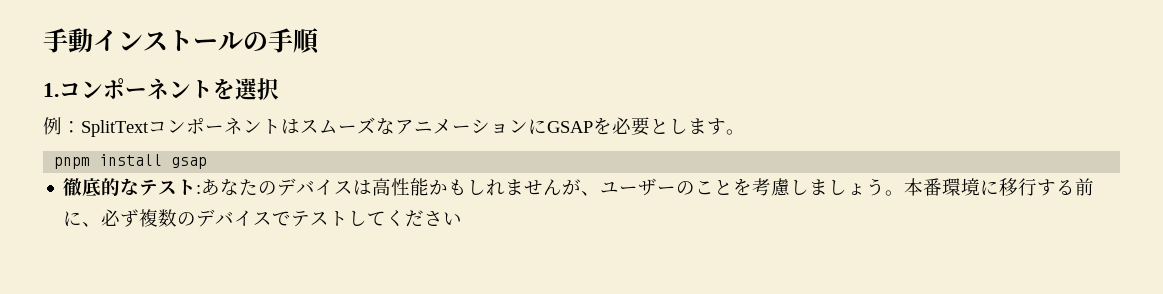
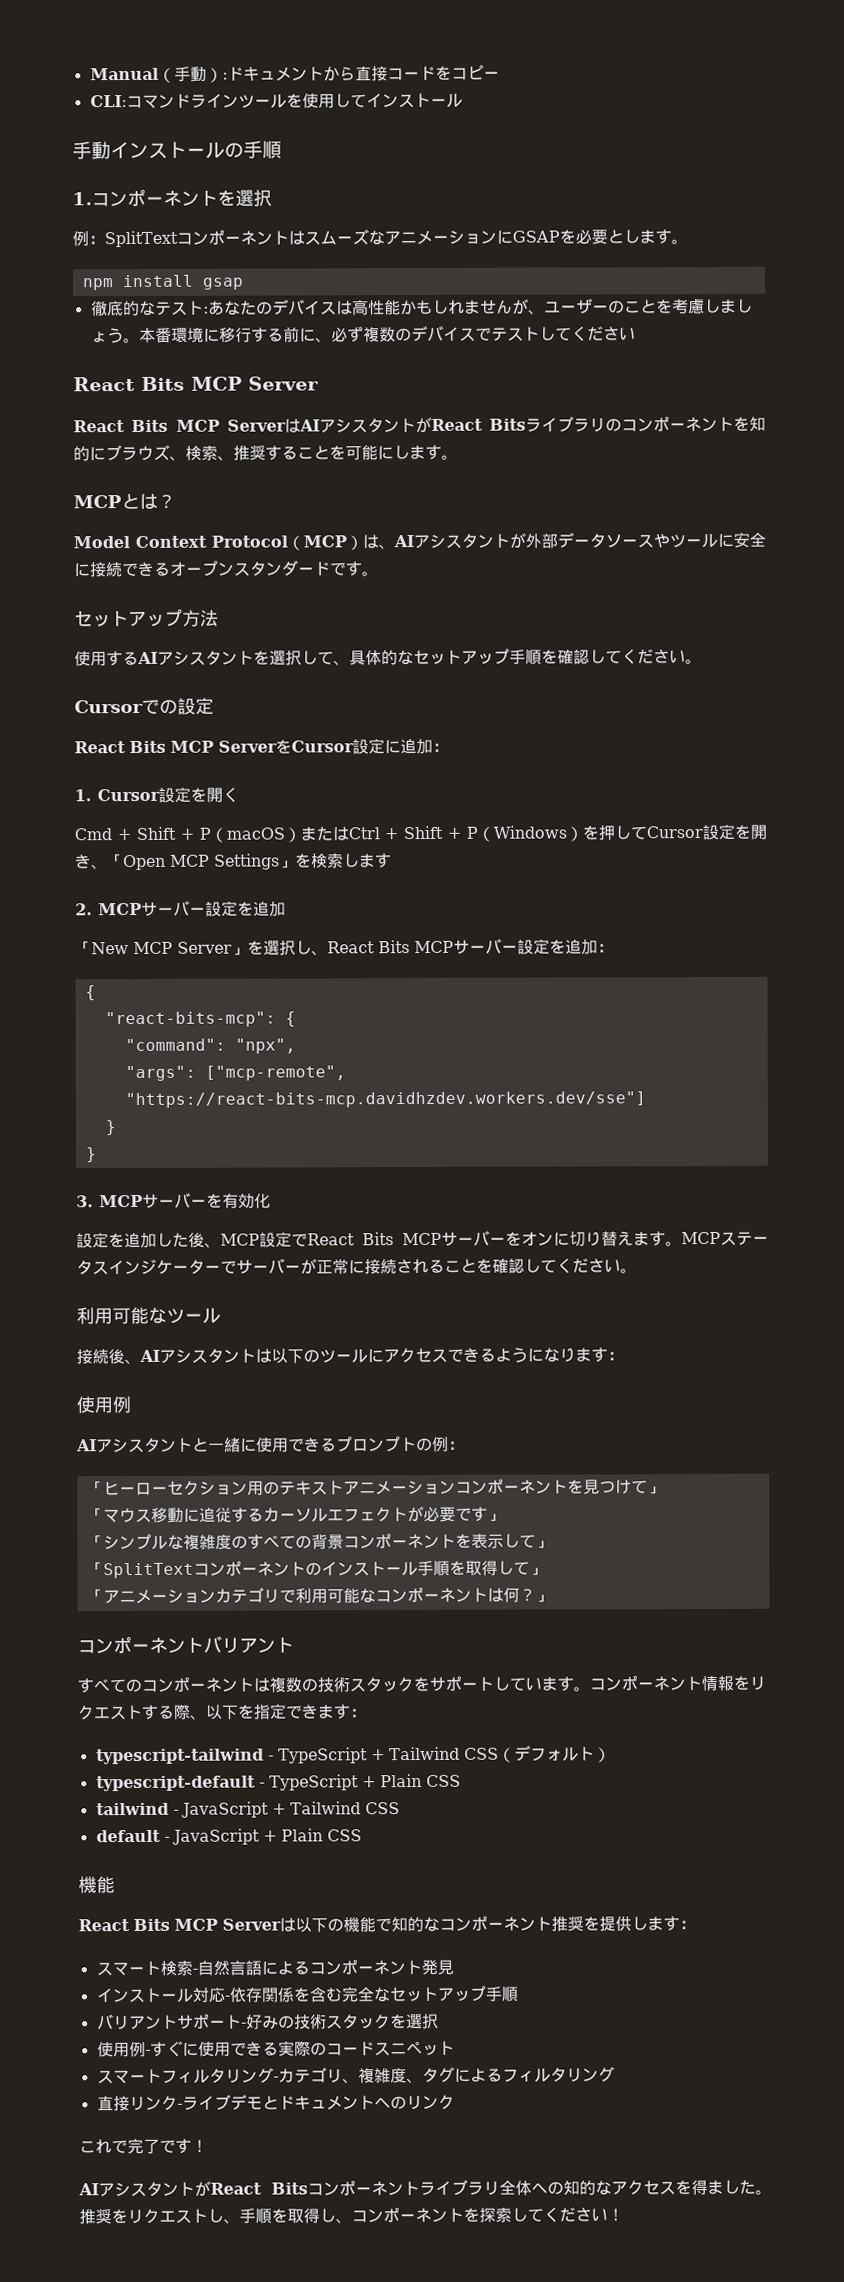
(43, 40) none -> [89,64,500,83] [89,92,463,109] Manual（手動）:ドキュメントから直接コードをコピー // CLI:コマンドラインツールを使用してインストール //
[54,157,91,169] pnpm -> [81,278,114,291] npm
(463, 219) none -> [73,376,319,392] [73,416,766,434] [73,444,458,462] [73,492,176,510] [73,531,766,551] [73,560,379,578] [74,608,219,628] [74,648,702,667] [74,697,214,715] [74,738,449,755] [74,786,239,803] [74,823,767,843] [74,853,392,871] [75,900,286,917] [75,938,614,956] [84,985,96,1001] [104,1011,296,1028] [124,1038,296,1054] [124,1065,346,1082] [124,1091,646,1109] [104,1120,116,1136] [85,1147,97,1163] [76,1192,271,1209] [76,1230,769,1249] [76,1258,637,1276] [76,1306,221,1325] [76,1347,624,1365] [76,1396,131,1414] [76,1436,465,1454] [86,1478,664,1496] [86,1505,504,1524] [86,1533,552,1551] [86,1560,546,1579] [86,1586,552,1605] [77,1635,294,1655] [77,1675,766,1694] [77,1703,367,1721] [95,1745,611,1765] [95,1774,461,1792] [95,1801,400,1818] [95,1828,362,1845] [78,1876,115,1894] [78,1915,696,1933] [95,1959,454,1977] [95,1985,519,2004] [96,2013,439,2030] [96,2040,455,2058] [96,2066,615,2085] [96,2094,455,2112] [79,2137,208,2155] [78,2179,772,2198] [79,2207,624,2225] // React Bits MCP Server // React Bits MCP ServerはAIアシスタントがReact Bitsライブラリのコンポーネントを知的にブラウズ、検索、推奨することを可能にします。 // MCPとは？ // Model Context Protocol（MCP）は、AIアシスタントが外部データソースやツールに安全に接続できるオープンスタンダードです。 // セットアップ方法 // 使用するAIアシスタントを選択して、具体的なセットアップ手順を確認してください。 // Cursorでの設定 // React Bits MCP ServerをCursor設定に追加： // 1. Cursor設定を開く // Cmd + Shift + P（macOS）またはCtrl + Shift + P（Windows）を押してCursor設定を開き、「Open MCP Settings」を検索します // 2. MCPサーバー設定を追加 // 「New MCP Server」を選択し、React Bits MCPサーバー設定を追加： // { // "react-bits-mcp": { // "command": "npx", // "args": ["mcp-remote", "https://react-bits-mcp.davidhzdev.workers.dev/sse"] // } // } // 3. MCPサーバーを有効化 // 設定を追加した後、MCP設定でReact Bits MCPサーバーをオンに切り替えます。MCPステータスインジケーターでサーバーが正常に接続されることを確認してください。 // 利用可能なツール // 接続後、AIアシスタントは以下のツールにアクセスできるようになります： // 使用例 // AIアシスタントと一緒に使用できるプロンプトの例： // 「ヒーローセクション用のテキストアニメーションコンポーネントを見つけて」 // 「マウス移動に追従するカーソルエフェクトが必要です」 // 「シンプルな複雑度のすべての背景コンポーネントを表示して」 // 「SplitTextコンポーネントのインストール手順を取得して」 // 「アニメーションカテゴリで利用可能なコンポーネントは何？」 // コンポーネントバリアント // すべてのコンポーネントは複数の技術スタックをサポートしています。コンポーネント情報をリクエストする際、以下を指定できます： // typescript-tailwind - TypeScript + Tailwind CSS（デフォルト） // typescript-default - TypeScript + Plain CSS // tailwind - JavaScript + Tailwind CSS // default - JavaScript + Plain CSS // 機能 // React Bits MCP Serverは以下の機能で知的なコンポーネント推奨を提供します： // スマート検索-自然言語によるコンポーネント発見 // インストール対応-依存関係を含む完全なセットアップ手順 // バリアントサポート-好みの技術スタックを選択 // 使用例-すぐに使用できる実際のコードスニペット // スマートフィルタリング-カテゴリ、複雑度、タグによるフィルタリング // 直接リンク-ライブデモとドキュメントへのリンク // これで完了です！ // AIアシスタントがReact Bitsコンポーネントライブラリ全体への知的なアクセスを得ました。推奨をリクエストし、手順を取得し、コンポーネントを探索してください！

